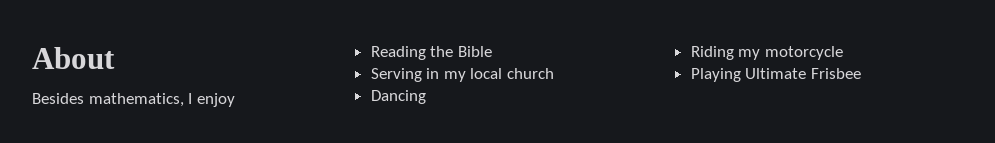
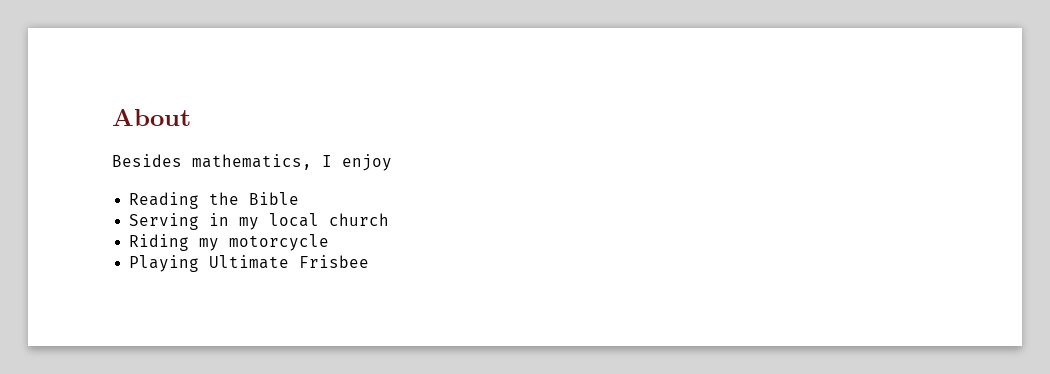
[370,90,426,104] // Dancing -> (390, 219) none

